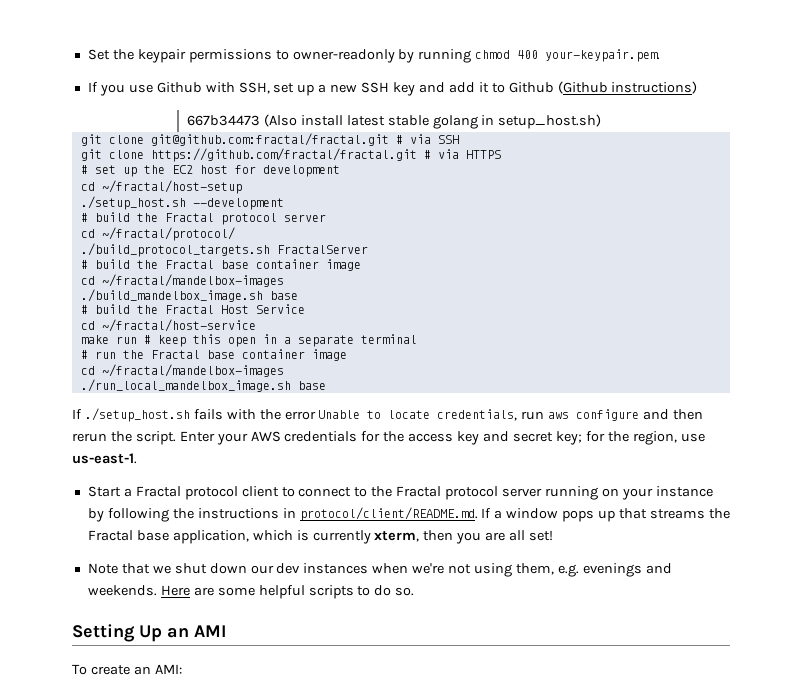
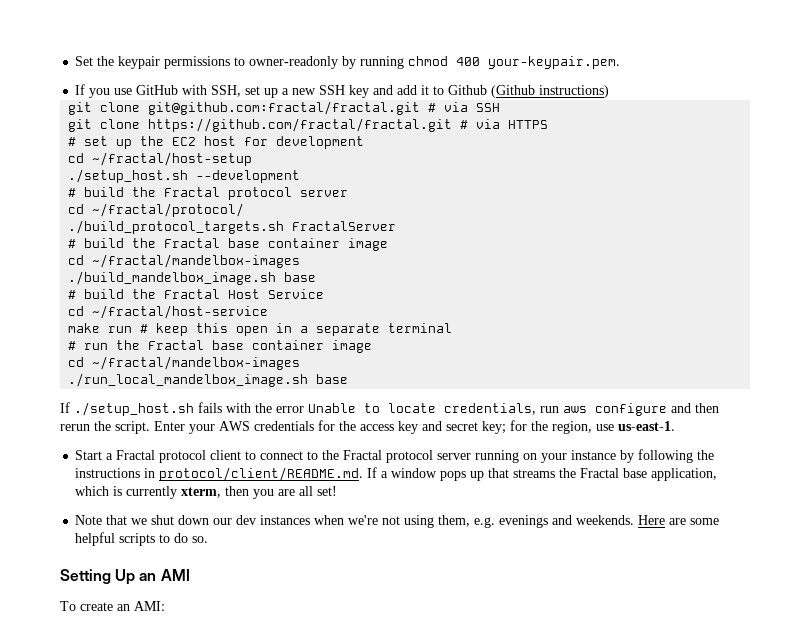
[156,82,202,93] Github -> [136,85,179,95] GitHub
[186,114,602,129] // 667b34473 (Also install latest stable golang in setup_host.sh) -> (610, 91) none

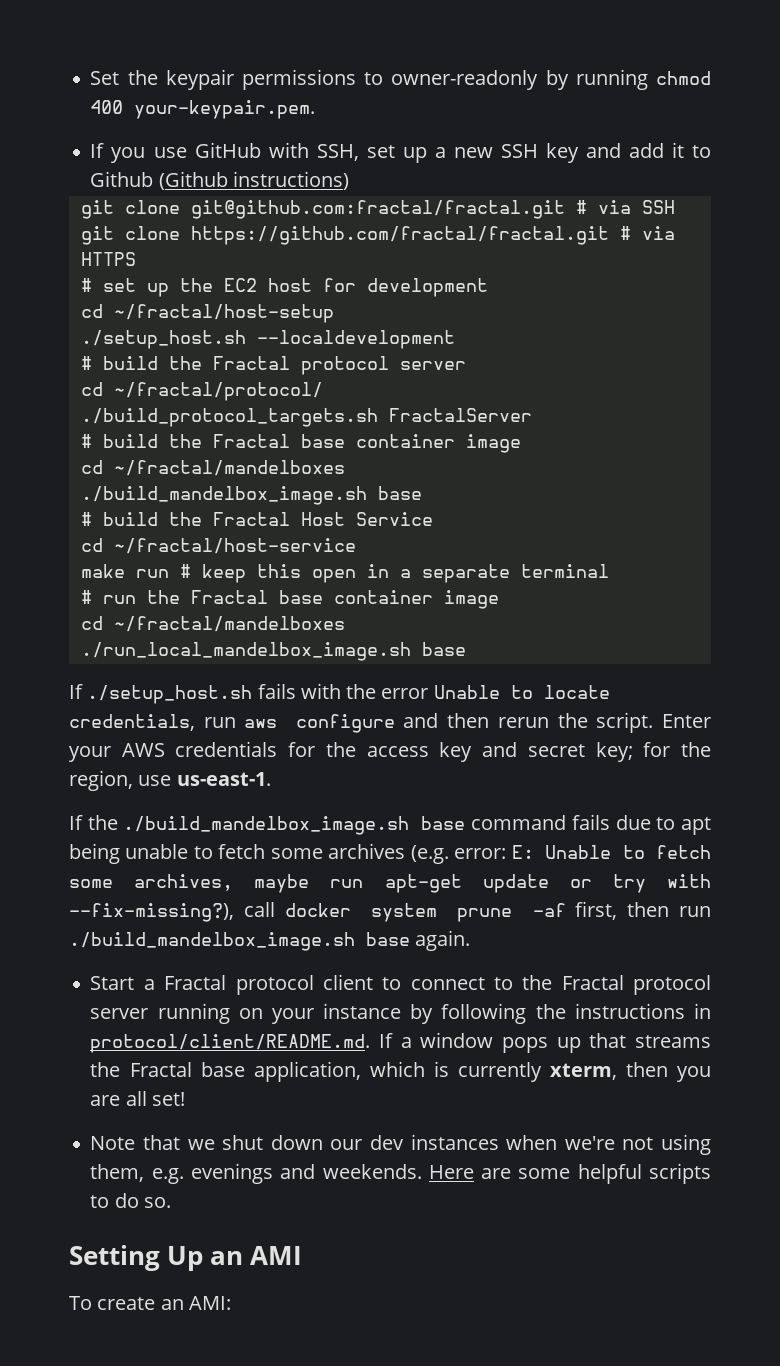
[196,170,301,183] --development -> [256,330,455,349] --localdevelopment
[92,254,301,268] ~/fractal/mandelbox-images -> [113,460,345,476] ~/fractal/mandelboxes
[92,356,301,370] ~/fractal/mandelbox-images -> [113,616,345,632] ~/fractal/mandelboxes
(675, 426) none -> [69,814,712,835] [69,843,711,864] [69,874,711,893] [69,901,711,922] [69,930,471,951] // If the ./build_mandelbox_image.sh base command fails due to apt being unable to fetch some archives (e.g. error: E: Unable to fetch some archives, maybe run apt-get update or try with --fix-missing?), call docker system prune -af first, then run ./build_mandelbox_image.sh base again.

